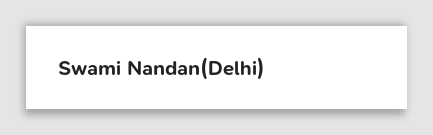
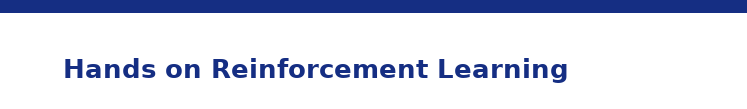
[58,57,265,80] Swami Nandan(Delhi) -> [63,58,569,83] Hands on Reinforcement Learning

